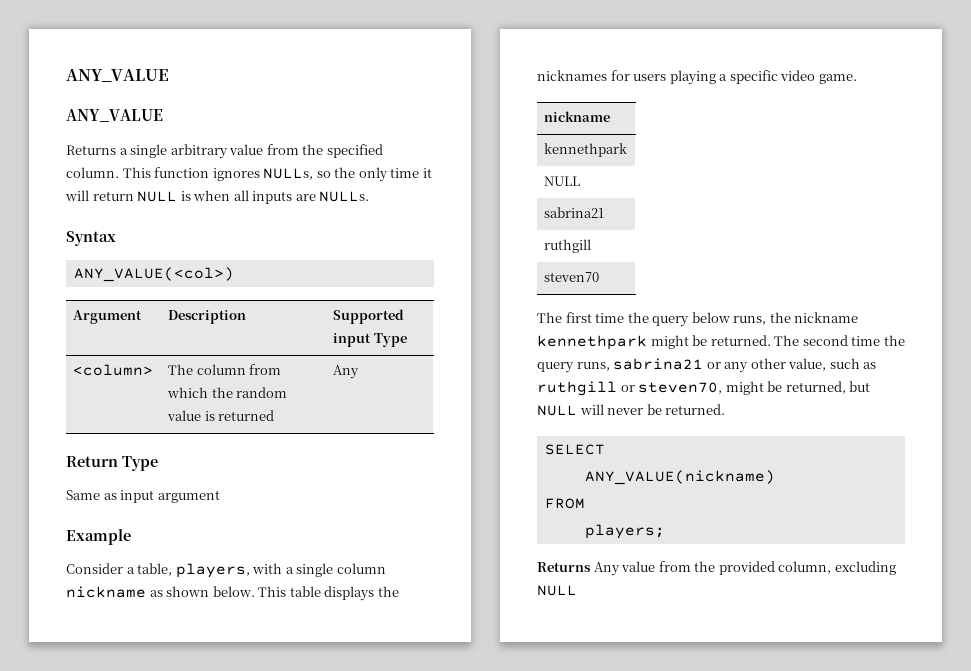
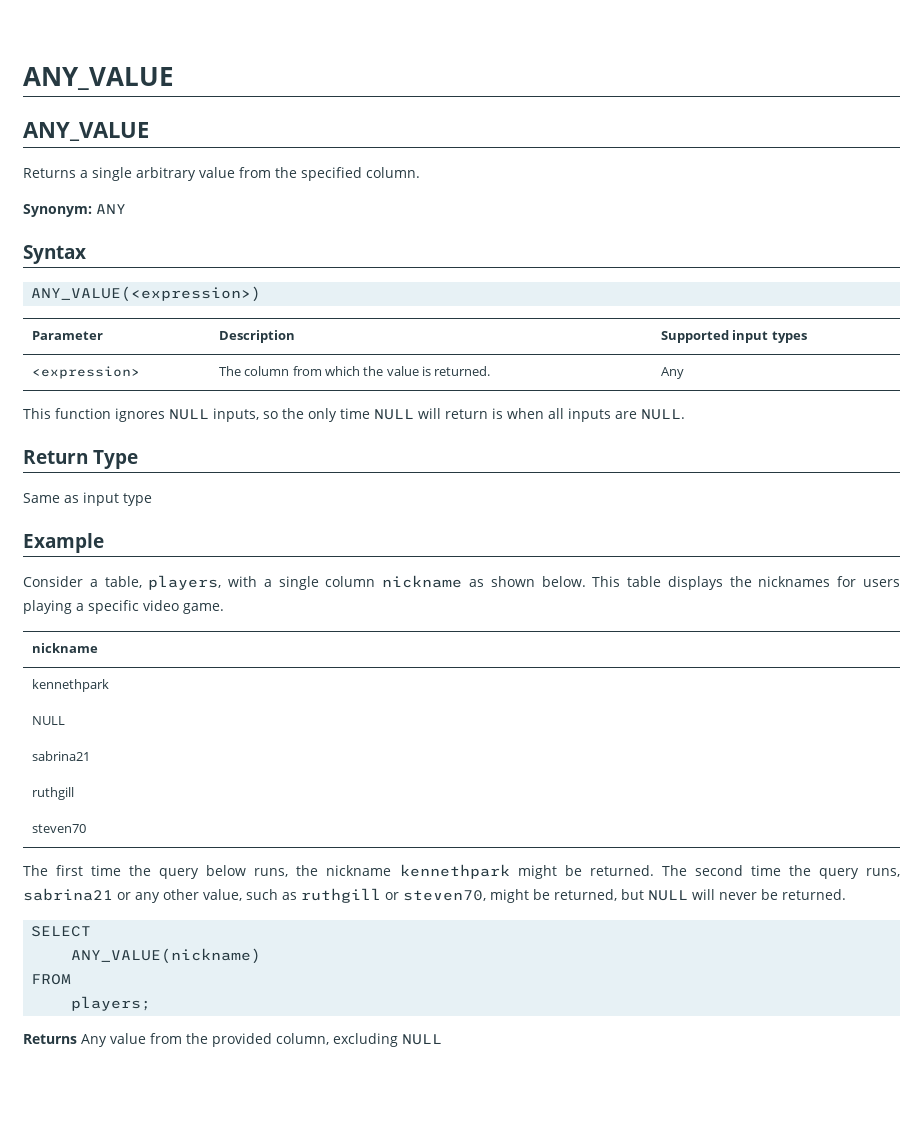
[122,167,432,182] [65,190,370,204] This function ignores NULLs, so the only time it will return NULL is when all inputs are NULLs. -> [23,204,126,217] // Synonym: ANY
[73,267,234,282] [73,310,143,324] ANY_VALUE(<col>) // Argument -> [31,286,262,302] [31,331,103,340] ANY_VALUE(<expression>) // Parameter
[373,333,407,347] [73,364,154,376] Type // <column> -> [771,331,807,343] [31,366,140,379] types // <expression>
[236,387,288,398] random -> (384, 371) none
[218,410,275,421] [333,365,360,379] returned | Any -> [434,366,491,376] [660,367,684,379] [23,408,685,422] returned. | Any // This function ignores NULL inputs, so the only time NULL will return is when all inputs are NULL.
[157,490,220,503] argument -> [123,493,152,506] type

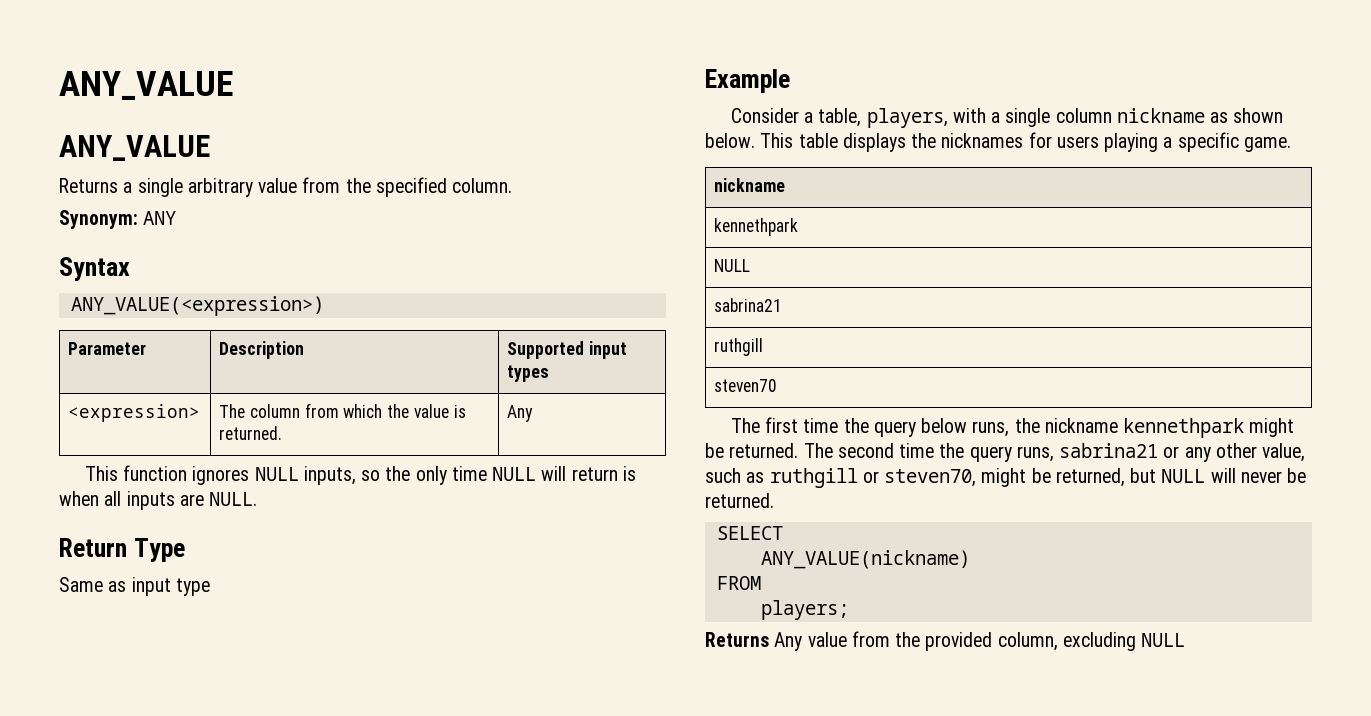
[143,600,179,611] video -> (1239, 142) none

